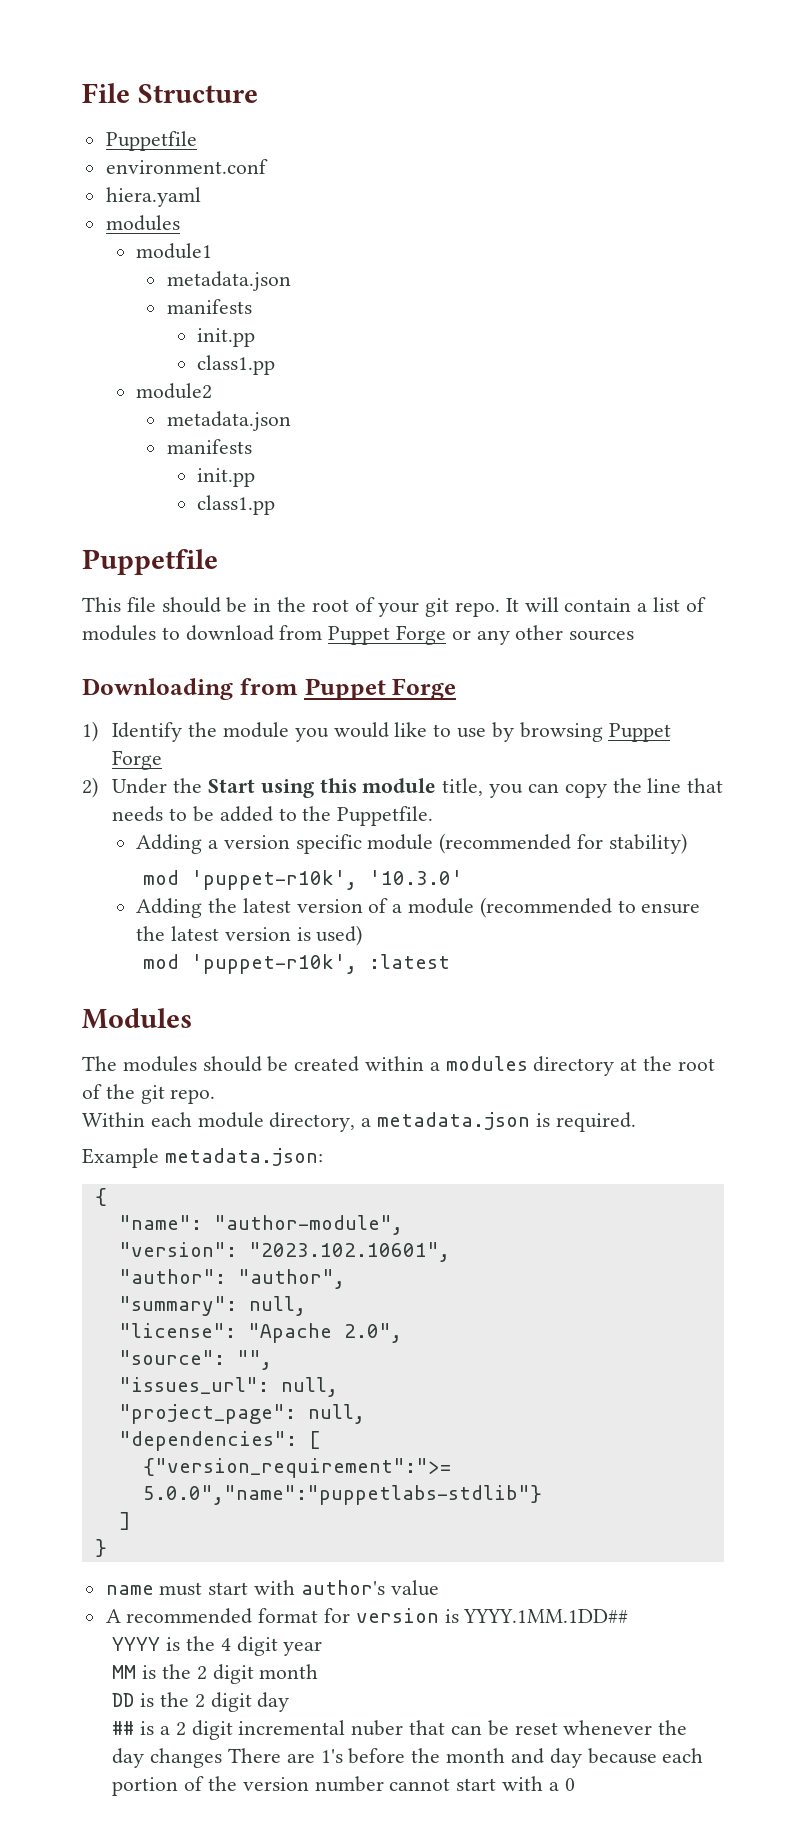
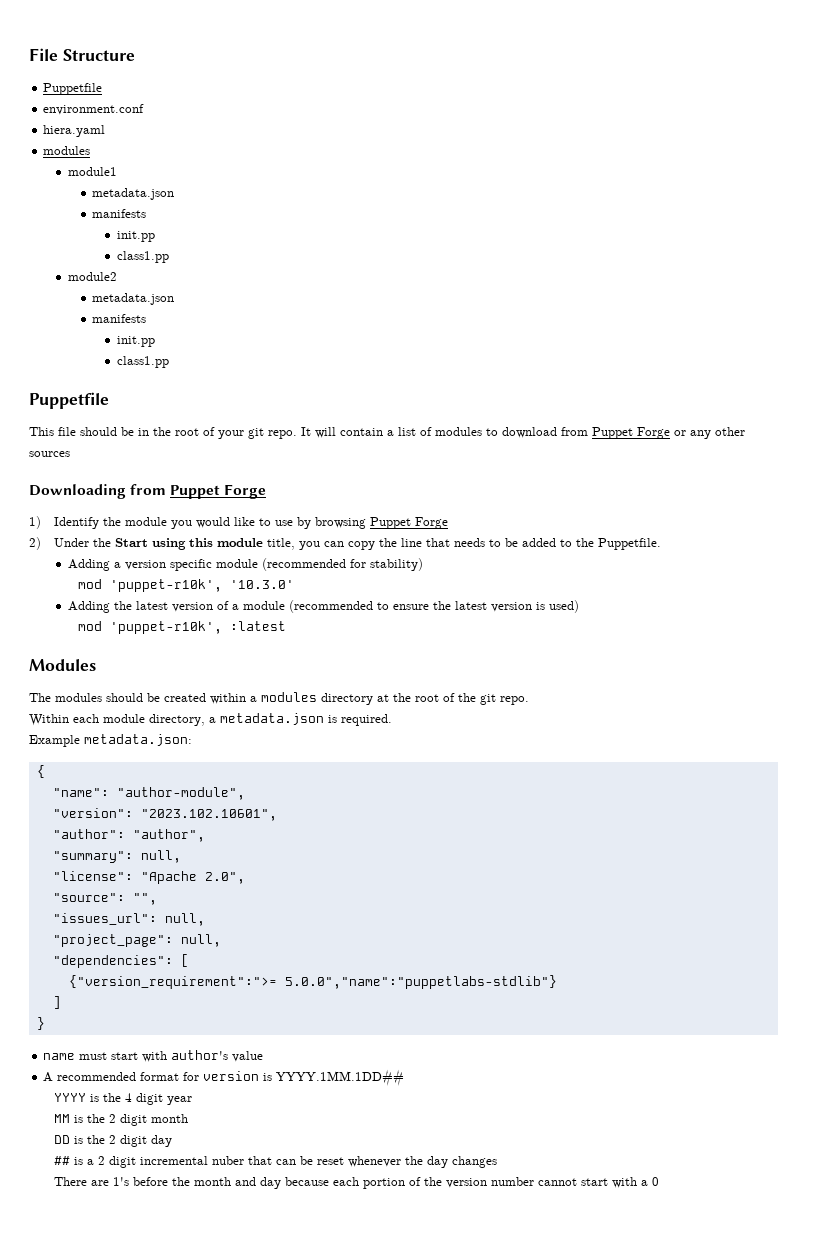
(223, 1758) none -> (497, 1162) //

